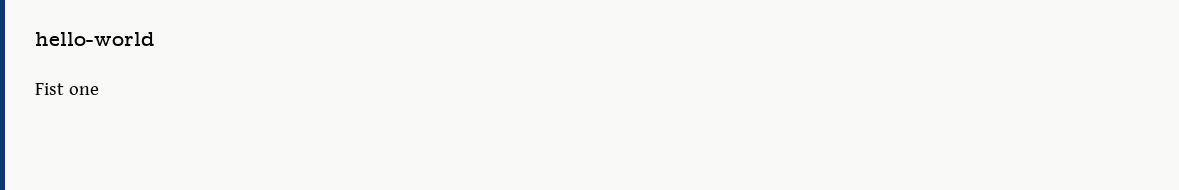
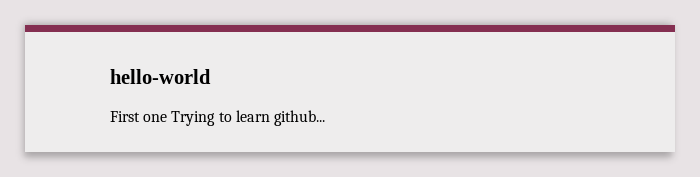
[35,83,99,95] Fist one -> [110,110,325,126] First one Trying to learn github...

